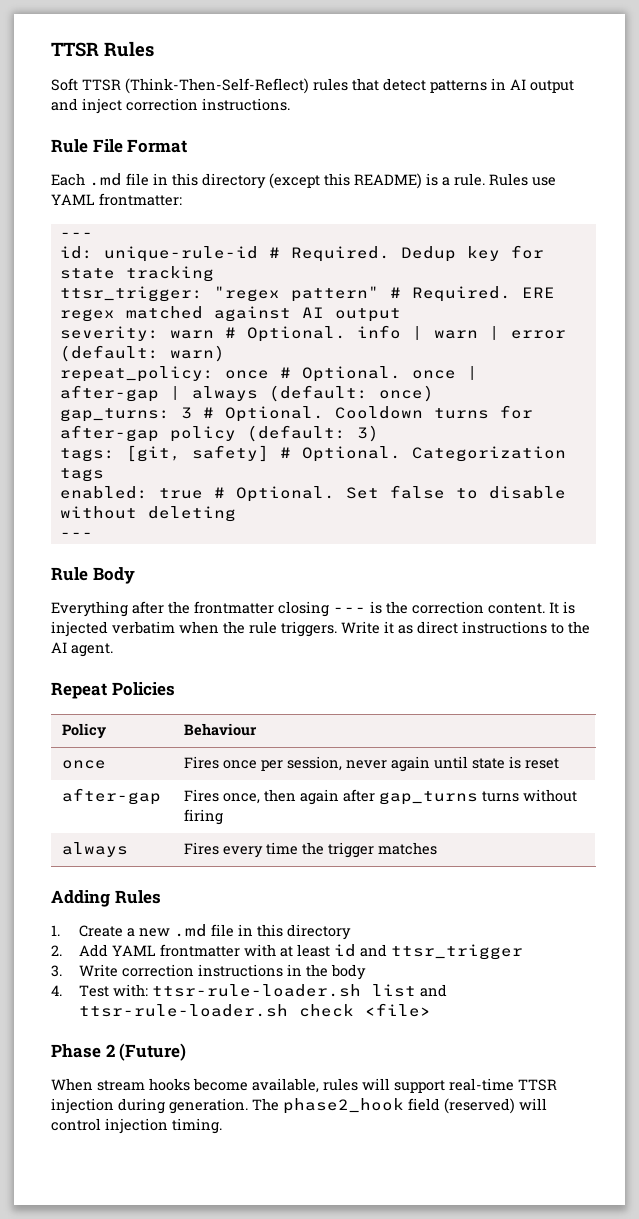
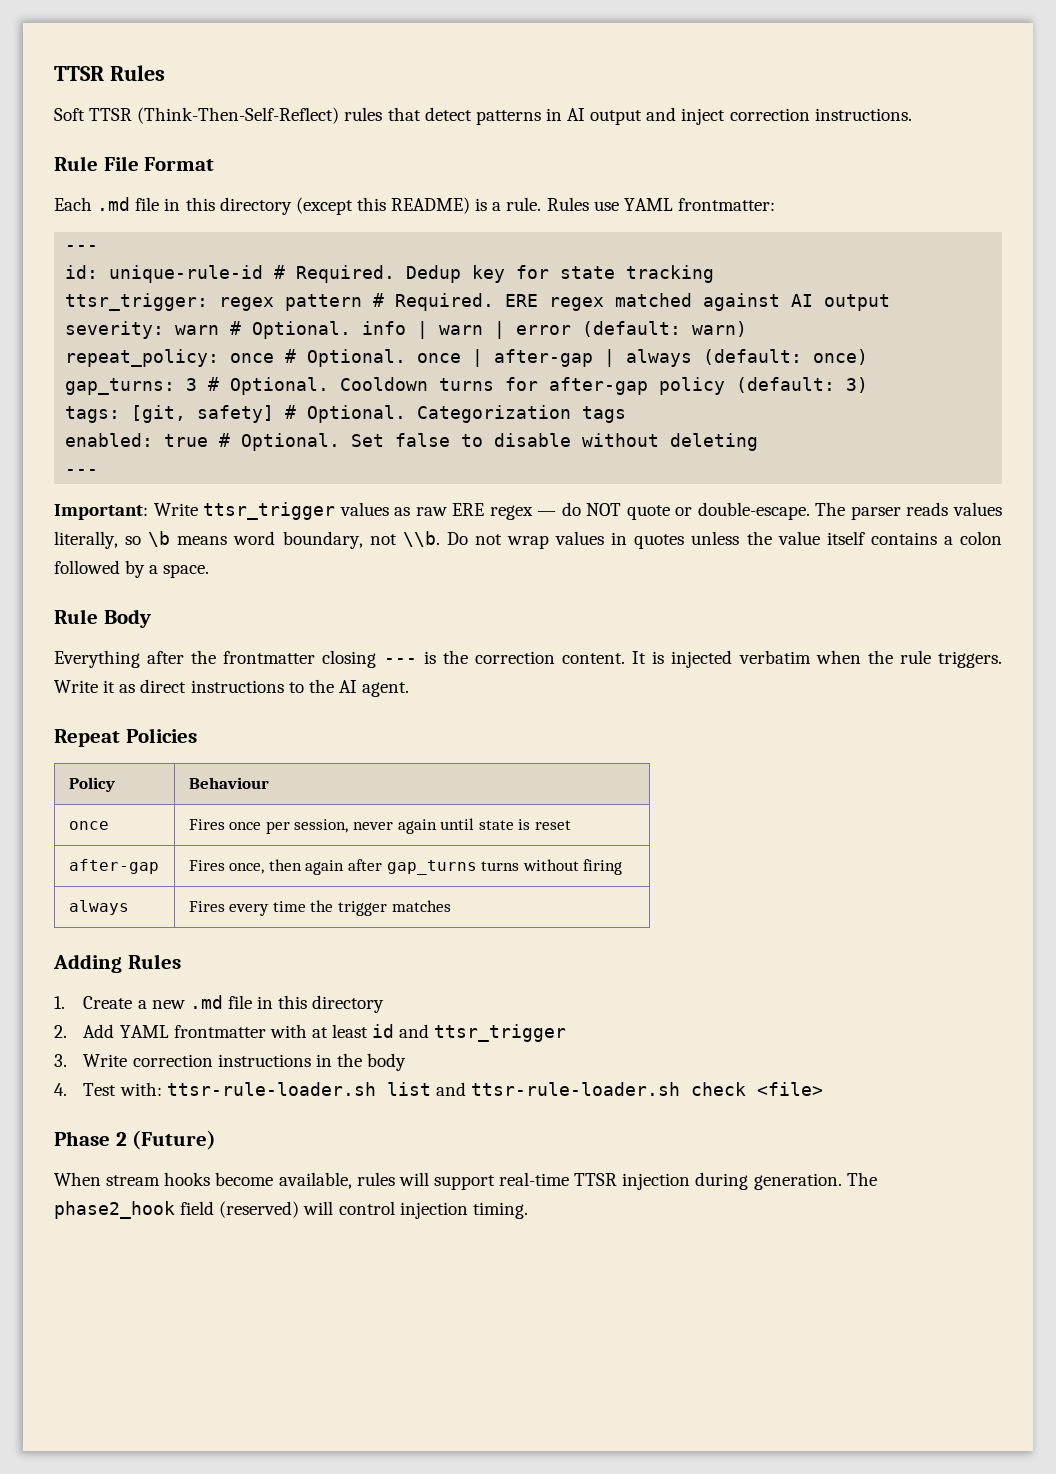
[213,286,379,302] "regex pattern" -> [219,294,363,311] regex pattern
(93, 535) none -> [54,502,1002,520] [54,531,1003,549] [54,560,210,578] // Important: Write ttsr_trigger values as raw ERE regex — do NOT quote or double-escape. The parser reads values literally, so \b means word boundary, not \\b. Do not wrap values in quotes unless the value itself contains a colon followed by a space.

